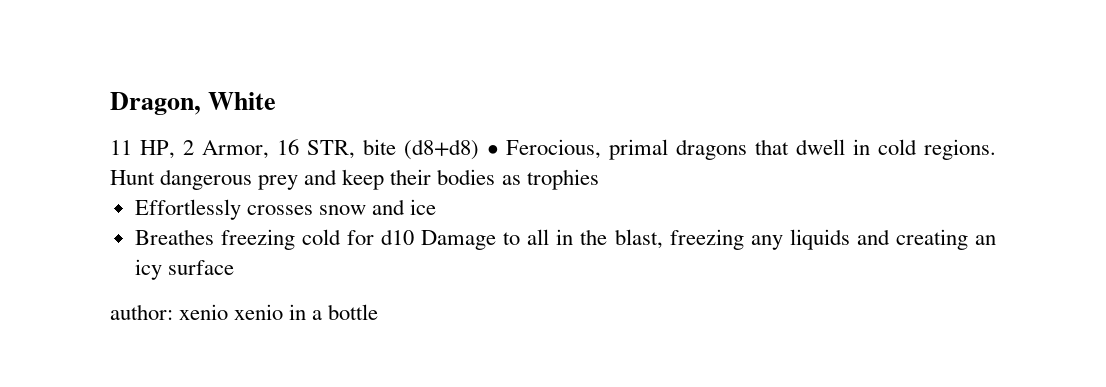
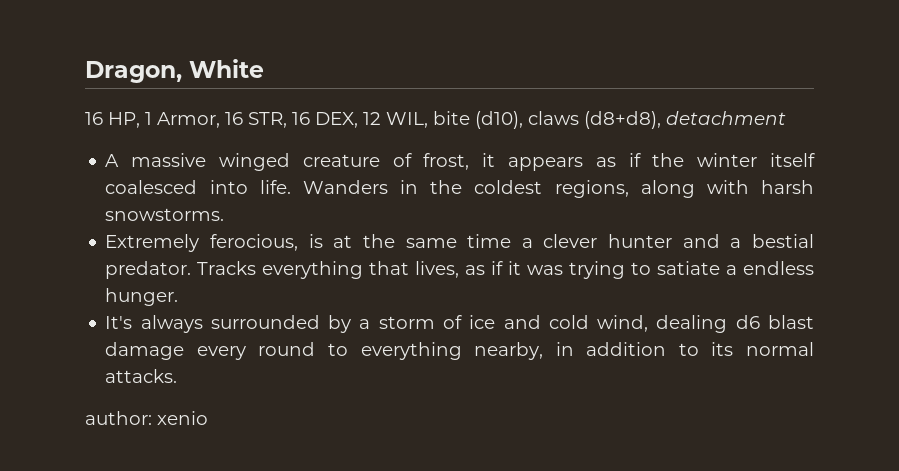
[110,139,996,160] [110,169,599,190] [134,199,437,220] [134,229,996,250] [134,259,234,280] [110,304,379,320] 11 HP, 2 Armor, 16 STR, bite (d8+d8) • Ferocious, primal dragons that dwell in cold regions. Hunt dangerous prey and keep their bodies as trophies // Effortlessly crosses snow and ice // Breathes freezing cold for d10 Damage to all in the blast, freezing any liquids and creating an icy surface // author: xenio xenio in a bottle -> [85,111,786,129] [105,153,816,171] [105,180,814,198] [105,208,225,221] [105,234,815,252] [105,261,815,279] [105,288,179,306] [105,315,814,333] [105,342,814,360] [105,369,178,383] [85,411,208,425] 16 HP, 1 Armor, 16 STR, 16 DEX, 12 WIL, bite (d10), claws (d8+d8), detachment // A massive winged creature of frost, it appears as if the winter itself coalesced into life. Wanders in the coldest regions, along with harsh snowstorms. // Extremely ferocious, is at the same time a clever hunter and a bestial predator. Tracks everything that lives, as if it was trying to satiate a endless hunger. // It's always surrounded by a storm of ice and cold wind, dealing d6 blast damage every round to everything nearby, in addition to its normal attacks. // author: xenio

